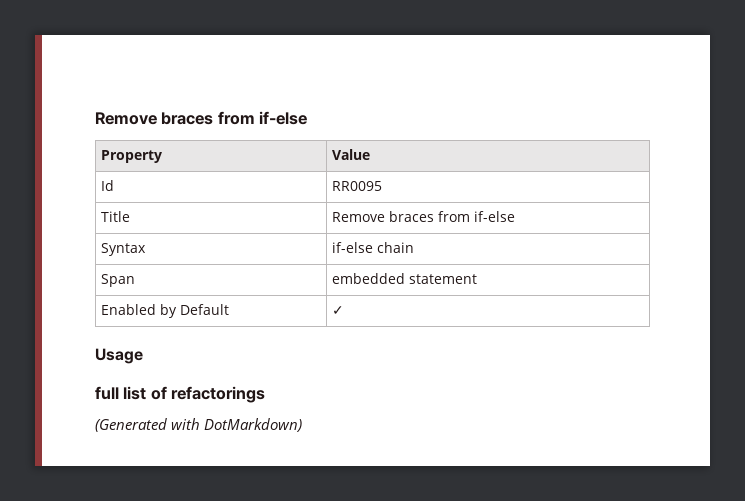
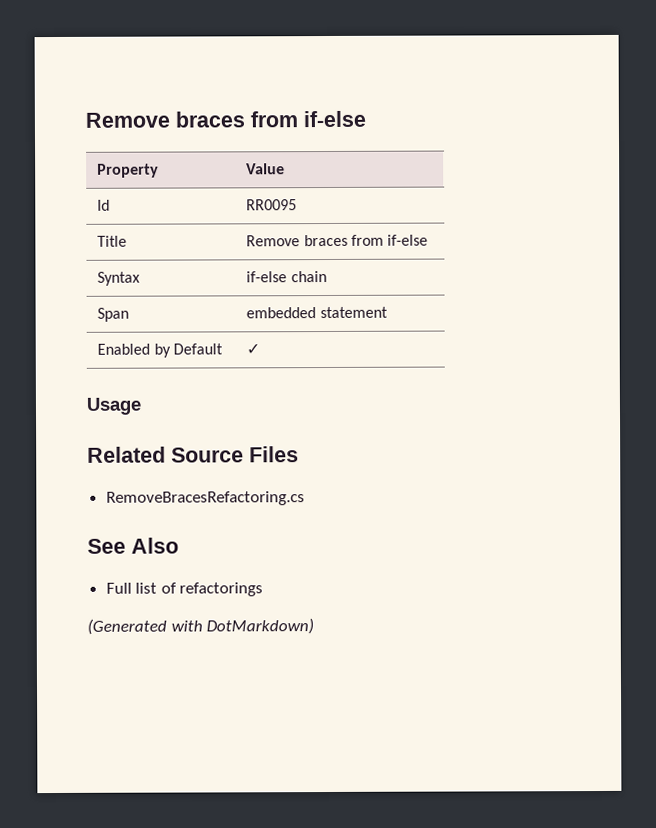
[95,386,119,400] full -> [87,446,299,463] [105,491,305,506] [87,537,179,554] [105,582,132,594] Related Source Files // RemoveBracesRefactoring.cs // See Also // Full

